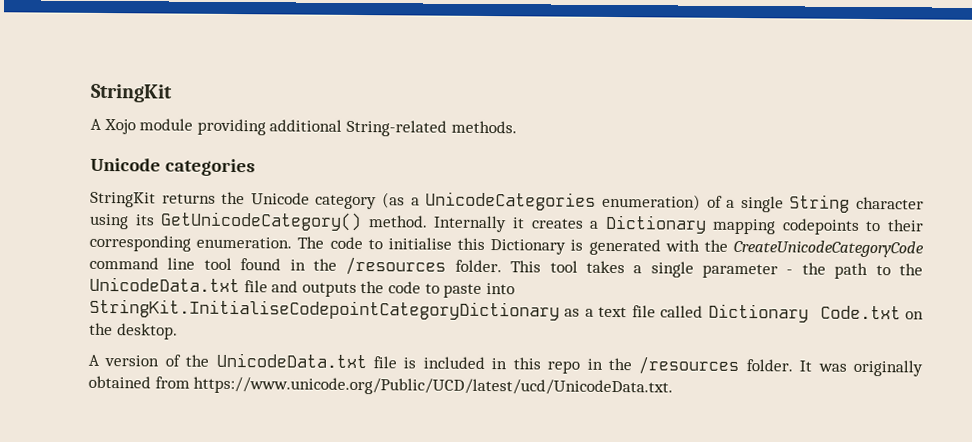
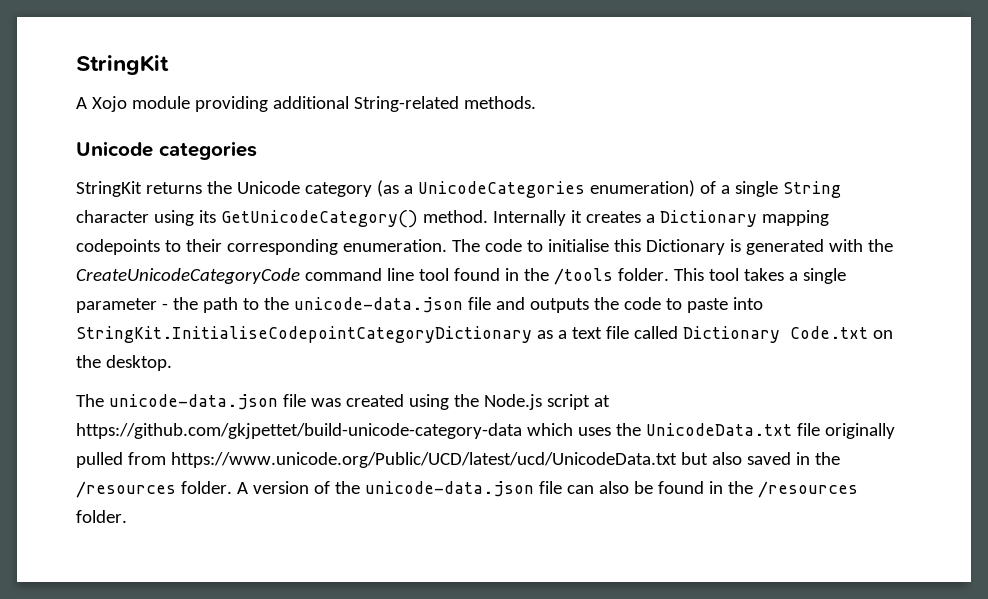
[345,256,447,276] /resources -> [553,268,613,285] /tools
[89,276,240,293] UnicodeData.txt -> [293,297,463,313] unicode-data.json
[88,352,923,377] [88,375,674,397] A version of the UnicodeData.txt file is included in this repo in the /resources folder. It was originally obtained from https://www.unicode.org/Public/UCD/latest/ucd/UnicodeData.txt. -> [76,394,610,410] [76,423,895,439] [76,452,840,468] [76,481,858,498] [76,510,127,523] The unicode-data.json file was created using the Node.js script at https://github.com/gkjpettet/build-unicode-category-data which uses the UnicodeData.txt file originally pulled from https://www.unicode.org/Public/UCD/latest/ucd/UnicodeData.txt but also saved in the /resources folder. A version of the unicode-data.json file can also be found in the /resources folder.

